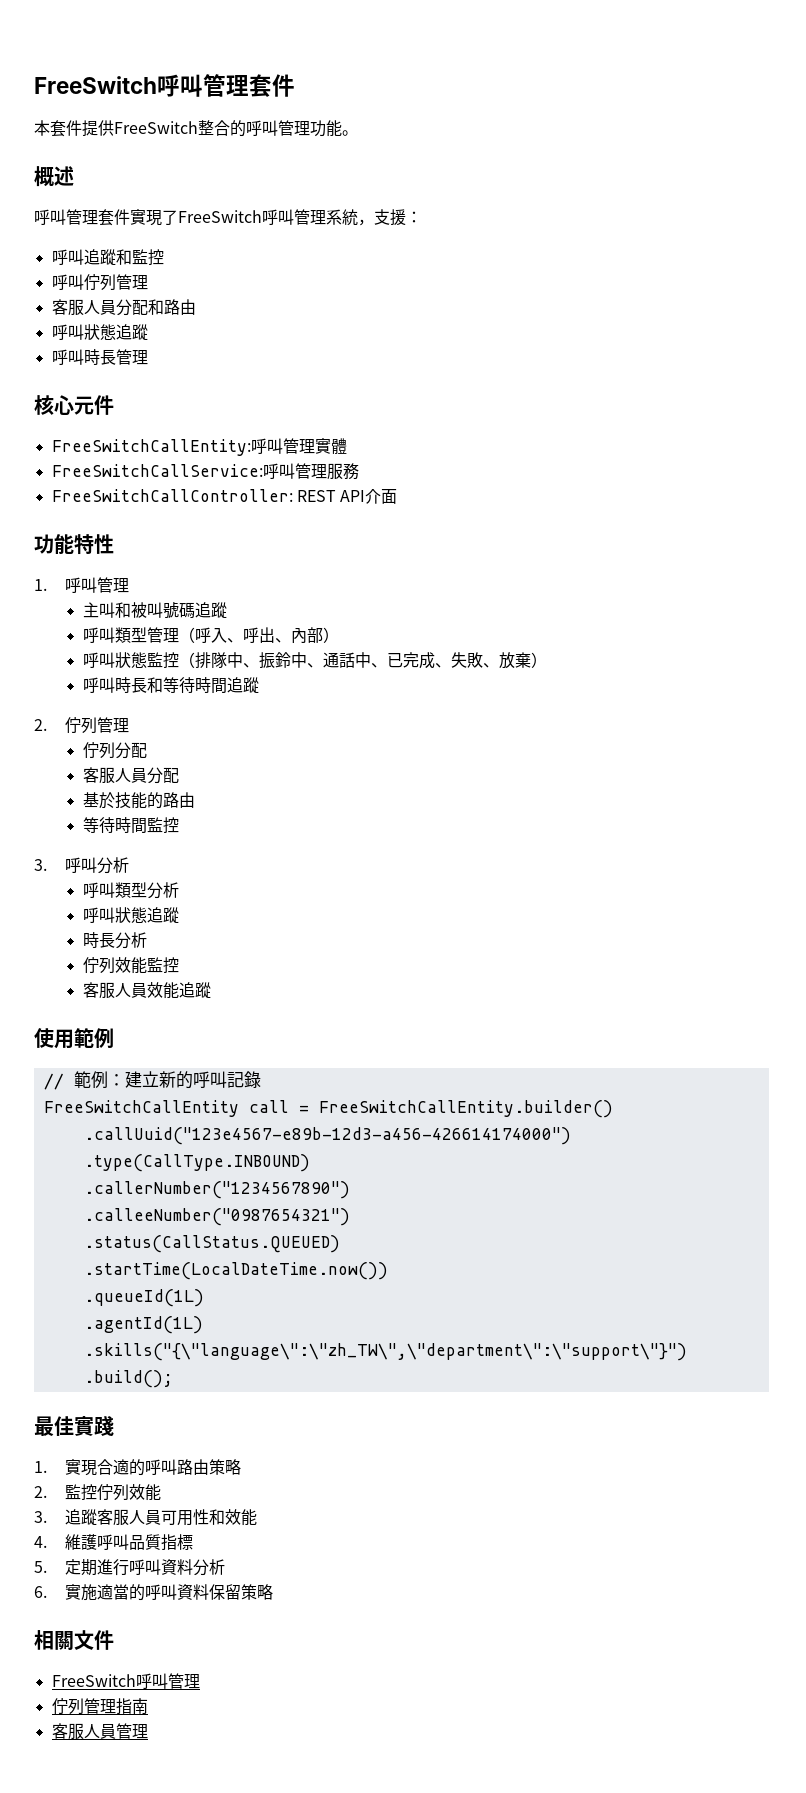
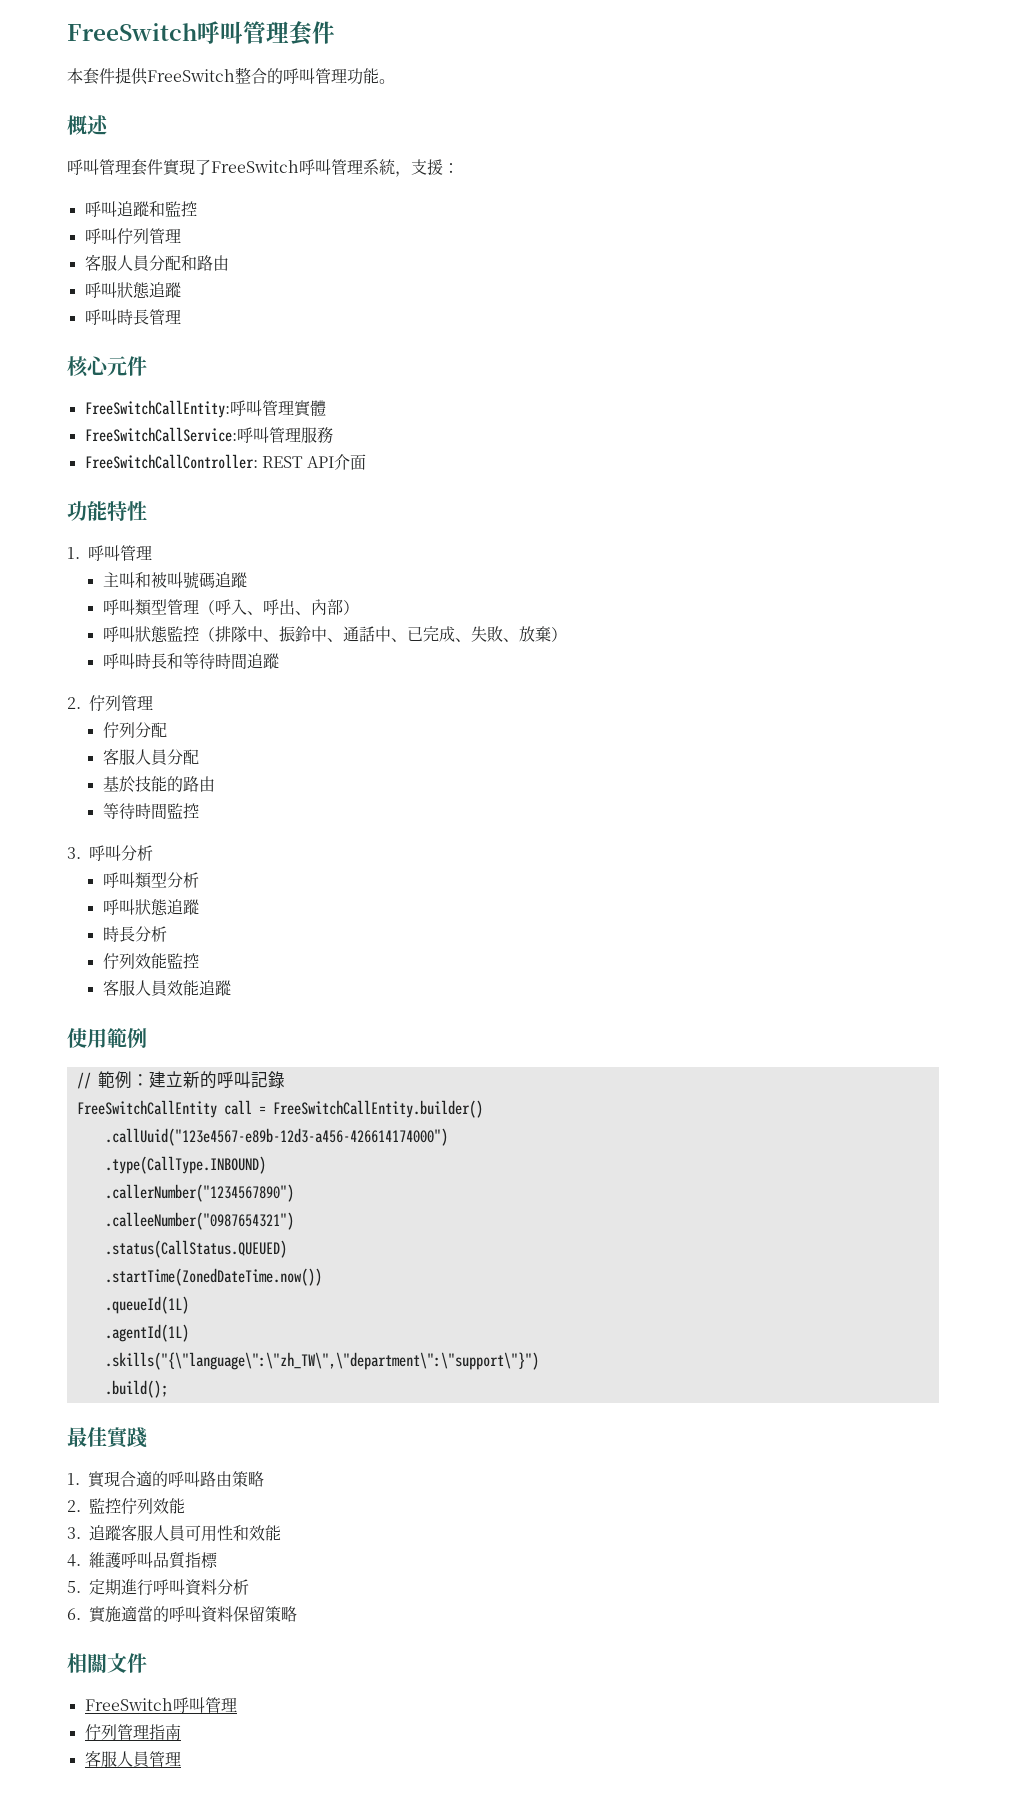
[83,1262,388,1280] .startTime(LocalDateTime.now()) -> [104,1268,322,1286] .startTime(ZonedDateTime.now())

